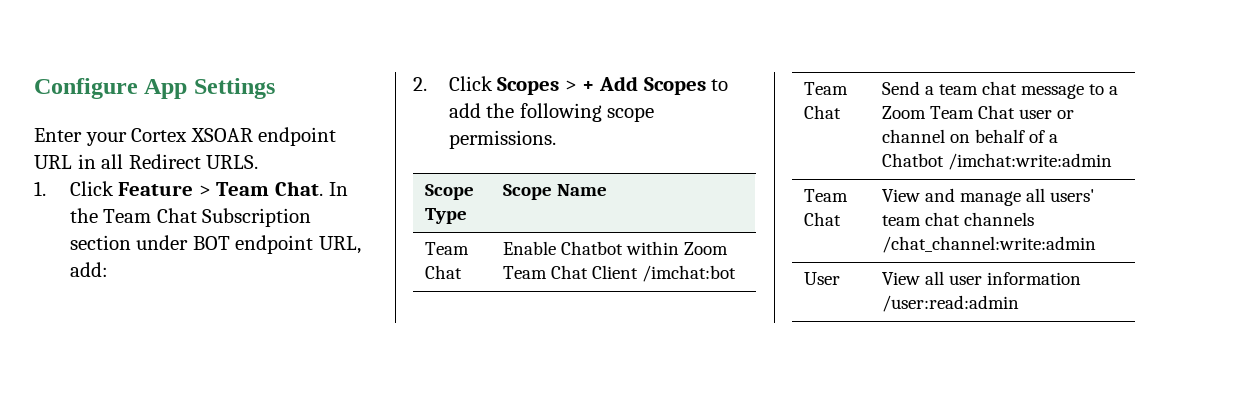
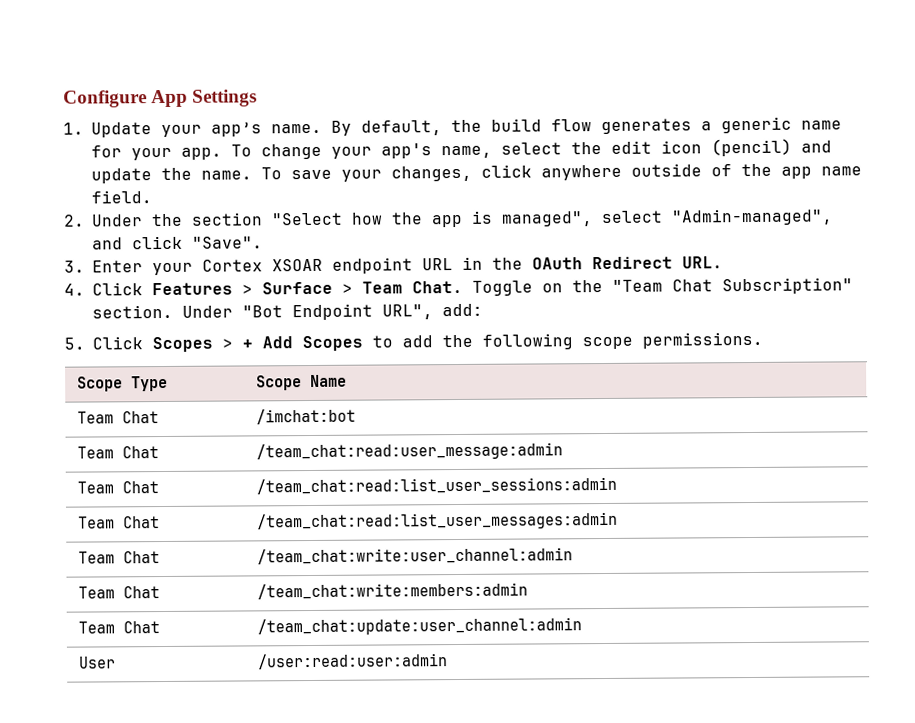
(275, 88) none -> [63,116,842,138] [91,138,832,161] [91,163,862,184] [91,190,152,204] [63,208,833,228] [92,235,263,250] [64,260,85,273] 1. Update your app’s name. By default, the build flow generates a generic name for your app. To change your app's name, select the edit icon (pencil) and update the name. To save your changes, click anywhere outside of the app name field. // 2. Under the section "Select how the app is managed", select "Admin-managed", and click "Save". // 3.
[101,154,259,169] [34,181,348,196] [69,208,312,227] [69,235,361,254] all Redirect URLS. // 1. Click Feature > Team Chat. In the Team Chat Subscription section under BOT endpoint URL, -> [492,256,723,270] [64,277,853,296] [92,303,433,321] the OAuth Redirect URL. // 4. Click Features > Surface > Team Chat. Toggle on the "Team Chat Subscription" section. Under "Bot Endpoint URL",
[413,77,427,91] 2. -> [64,337,85,350] 5.
[502,241,728,255] [502,265,736,282] [803,82,848,95] [803,105,841,119] [881,81,1118,99] [881,105,1074,119] [881,129,1058,143] [881,153,1112,170] [803,189,848,202] [803,212,841,226] [881,188,1095,206] [881,212,1034,226] [881,236,1096,253] [803,272,840,285] [881,271,1081,285] [881,295,1019,312] Enable Chatbot within Zoom Team Chat Client /imchat:bot // Team Chat | Send a team chat message to a Zoom Team Chat user or channel on behalf of a Chatbot /imchat:write:admin // Team Chat | View and manage all users' team chat channels /chat_channel:write:admin // User | View all user information /user:read:admin -> [255,408,356,425] [76,446,159,459] [255,442,563,461] [76,481,159,494] [255,476,617,495] [77,516,160,529] [256,511,618,531] [77,551,160,564] [256,547,573,565] [77,586,160,599] [256,582,528,600] [77,621,160,634] [256,617,582,636] [77,656,116,669] [256,653,448,670] /imchat:bot // Team Chat | /team_chat:read:user_message:admin // Team Chat | /team_chat:read:list_user_sessions:admin // Team Chat | /team_chat:read:list_user_messages:admin // Team Chat | /team_chat:write:user_channel:admin // Team Chat | /team_chat:write:members:admin // Team Chat | /team_chat:update:user_channel:admin // User | /user:read:user:admin

